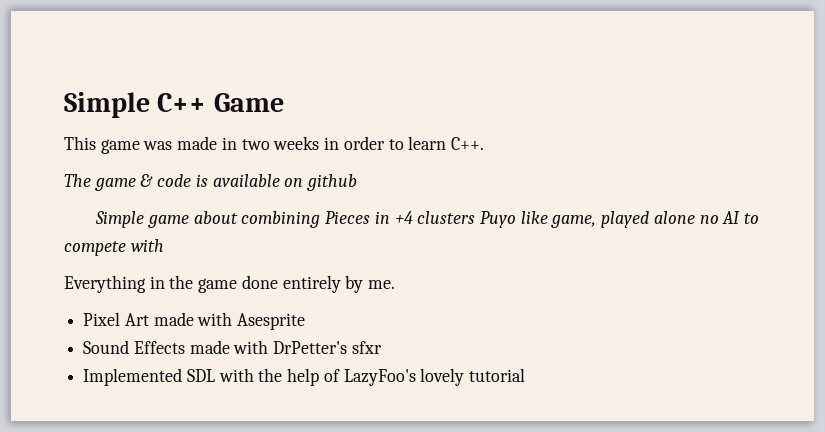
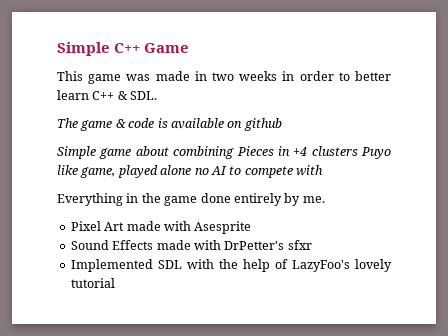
[408,136,484,150] learn C++. -> [354,71,391,81] [57,90,158,100] better learn C++ & SDL.

